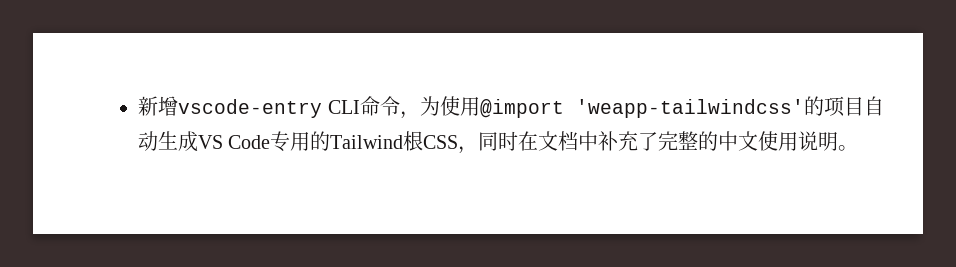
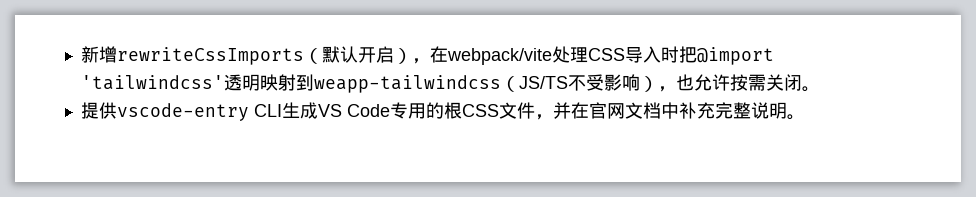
[178,96,884,119] [138,131,158,151] vscode-entry CLI命令，为使用@import 'weapp-tailwindcss'的项目自动 -> [116,46,774,65] [80,74,820,93] [80,102,282,121] rewriteCssImports（默认开启），在webpack/vite处理CSS导入时把@import 'tailwindcss'透明映射到weapp-tailwindcss（JS/TS不受影响），也允许按需关闭。 // 提供vscode-entry CLI
[330,131,799,154] Tailwind根CSS，同时在文档中补充了完整的中文使用 -> [443,102,751,120] 根CSS文件，并在官网文档中补充完整

